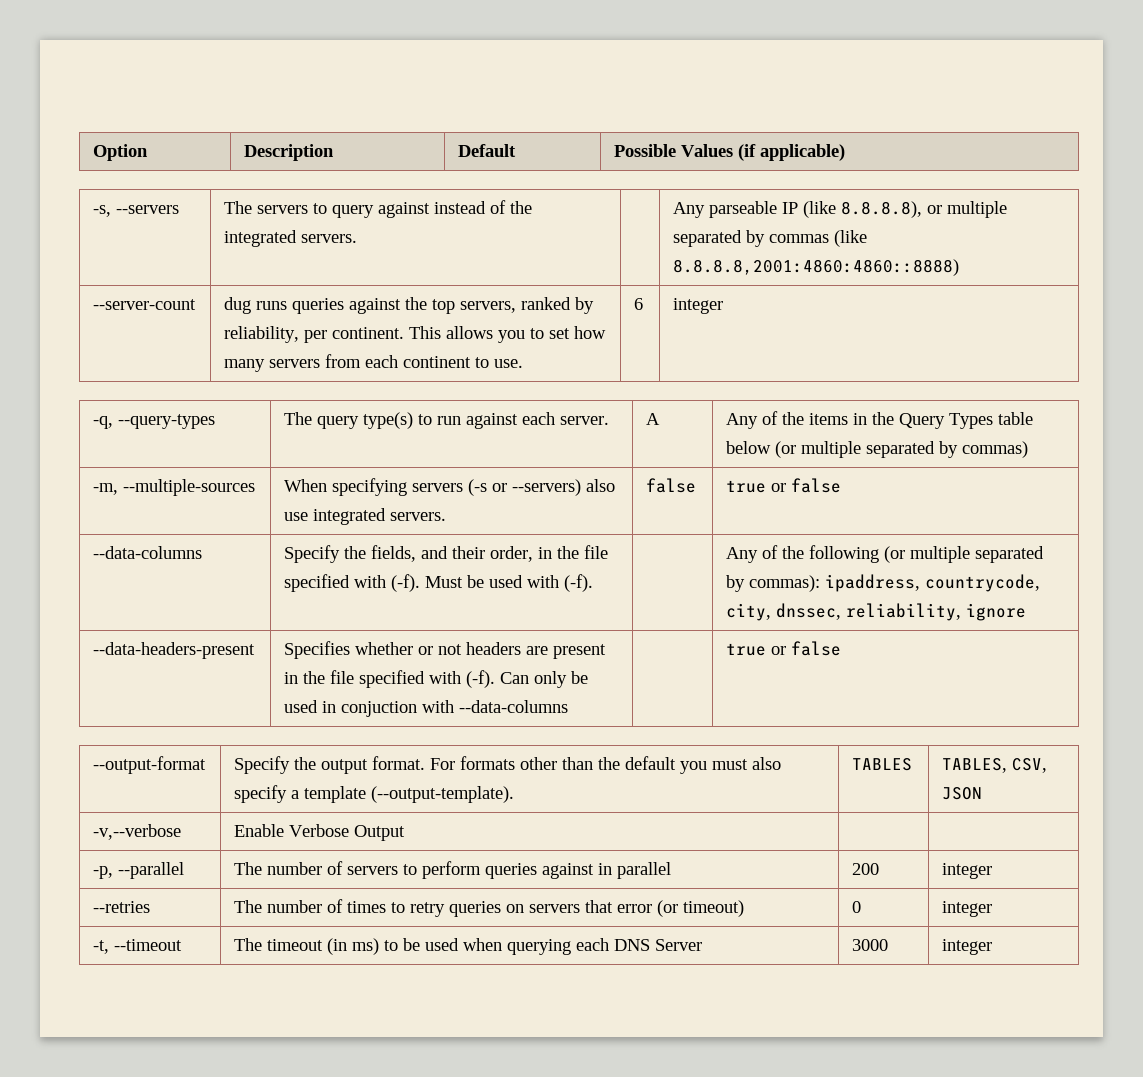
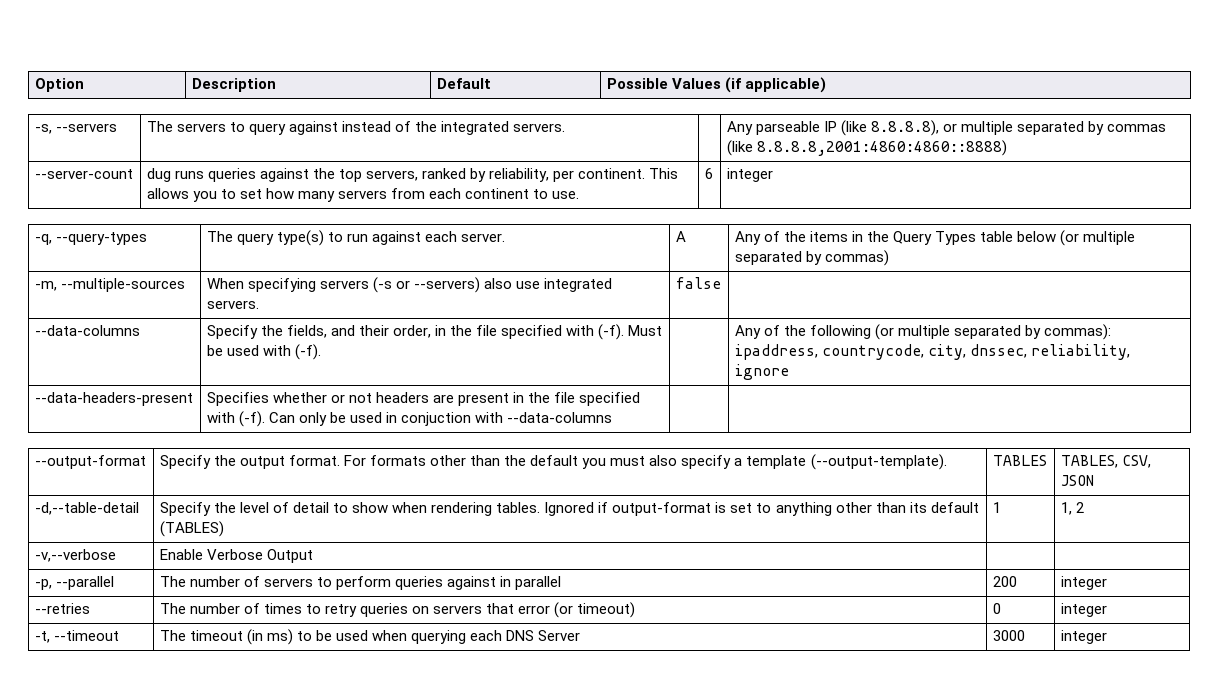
[726,478,842,493] true or false -> (721, 283) none
[726,641,842,656] true or false -> (613, 417) none
(983, 793) none -> [34,502,139,515] [159,502,979,516] [159,521,224,537] [992,502,1001,513] [1060,502,1084,515] // -d,--table-detail | Specify the level of detail to show when rendering tables. Ignored if output-format is set to anything other than its default (TABLES) | 1 | 1, 2

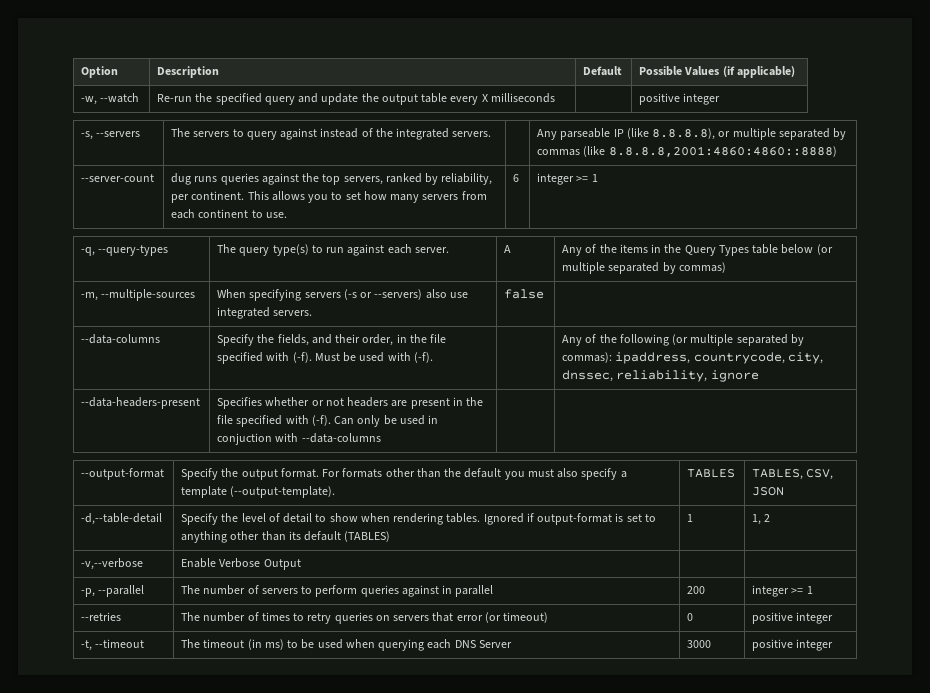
(826, 85) none -> [81,93,140,105] [157,93,555,105] [639,93,721,105] // -w, --watch | Re-run the specified query and update the output table every X milliseconds | | positive integer
(773, 175) none -> [576,174,598,182] >= 1
(1107, 583) none -> [791,586,813,594] >= 1
(1001, 608) none -> [752,612,794,624] positive
(1025, 635) none -> [752,639,794,651] positive

